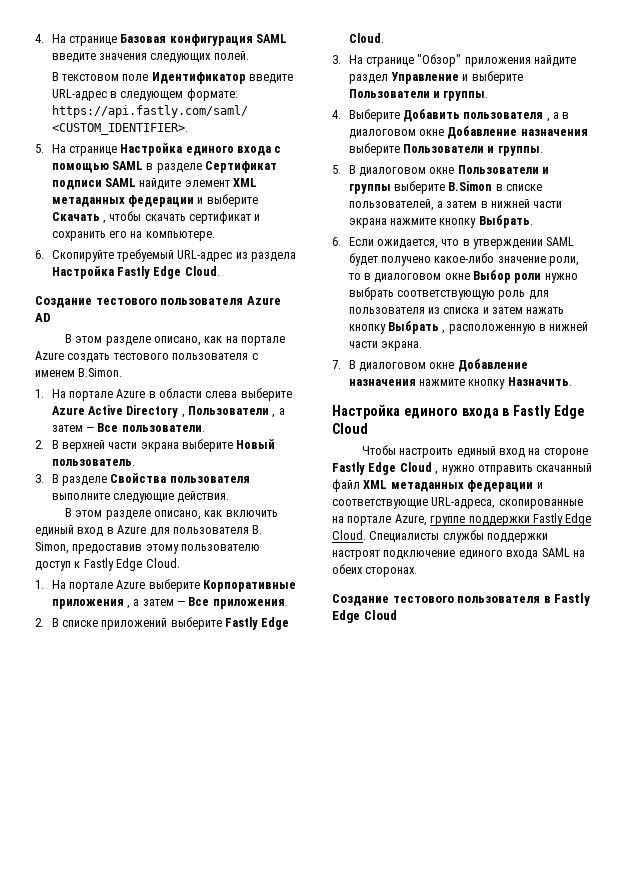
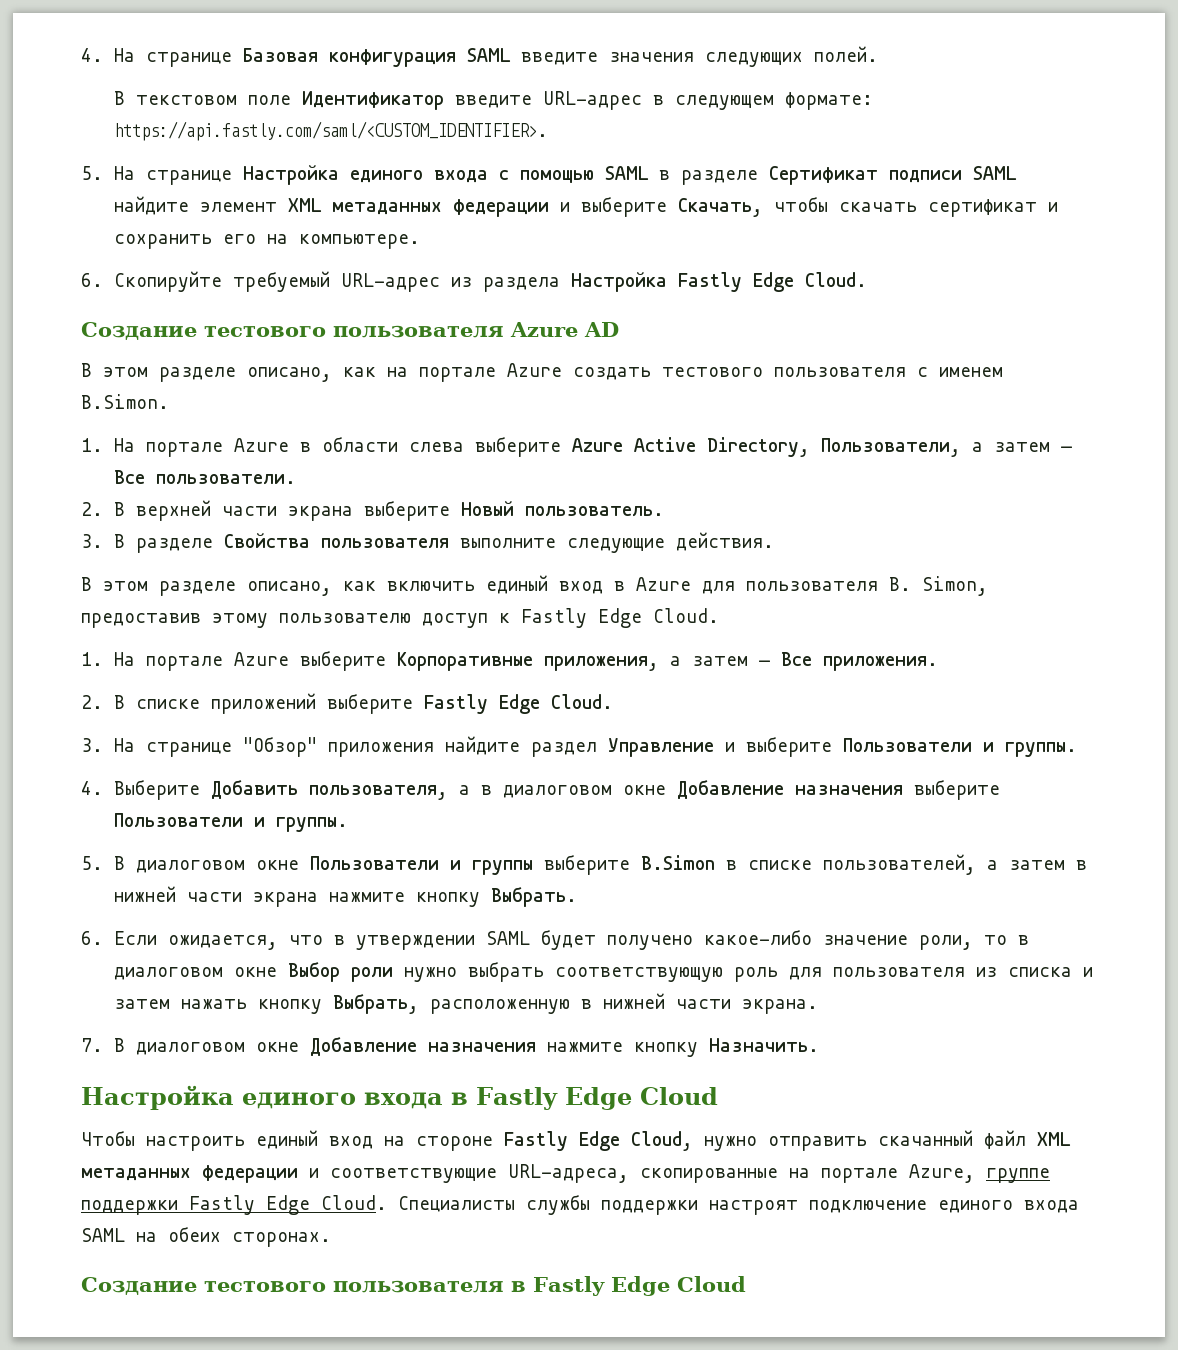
[51,212,106,224] Скачать , -> [678,198,764,217] Скачать,
[126,405,276,418] Directory , Пользователи , -> [707,437,962,457] Directory, Пользователи,
[51,599,130,609] приложения , -> [544,656,660,671] приложения,
[463,112,550,122] пользователя , -> [309,785,449,800] пользователя,
[387,321,446,334] Выбрать , -> [333,993,420,1014] Выбрать,
[399,462,439,475] Cloud , -> [631,1131,693,1151] Cloud,

